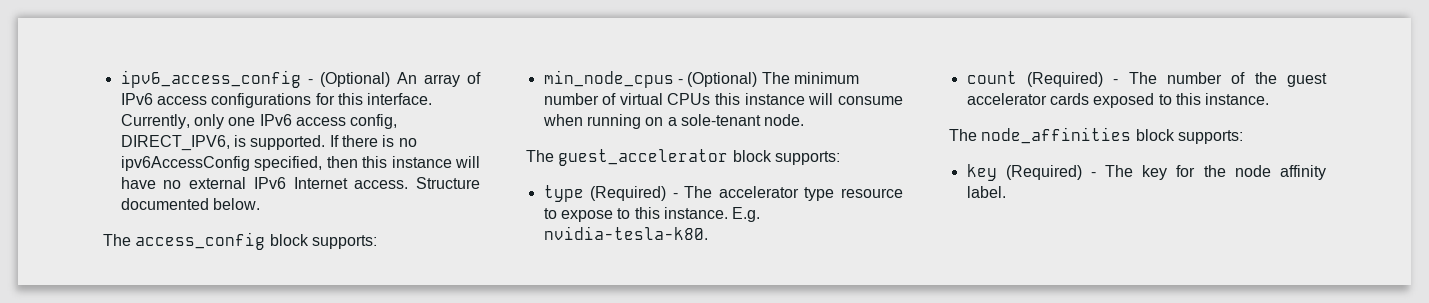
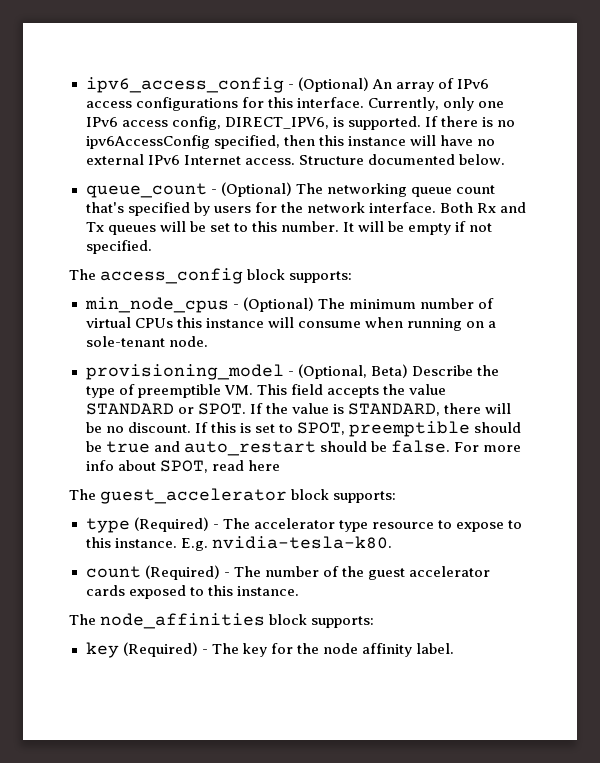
(260, 204) none -> [85,182,495,198] [85,202,527,216] [85,221,493,235] [85,240,152,254] // queue_count - (Optional) The networking queue count that's specified by users for the network interface. Both Rx and Tx queues will be set to this number. It will be empty if not specified.
(805, 120) none -> [85,364,499,380] [85,384,446,398] [85,403,511,416] [85,421,521,437] [85,440,521,456] [85,460,280,473] // provisioning_model - (Optional, Beta) Describe the type of preemptible VM. This field accepts the value STANDARD or SPOT. If the value is STANDARD, there will be no discount. If this is set to SPOT, preemptible should be true and auto_restart should be false. For more info about SPOT, read here

